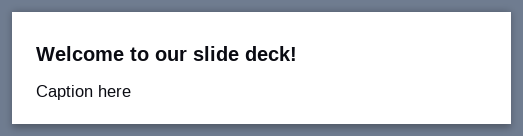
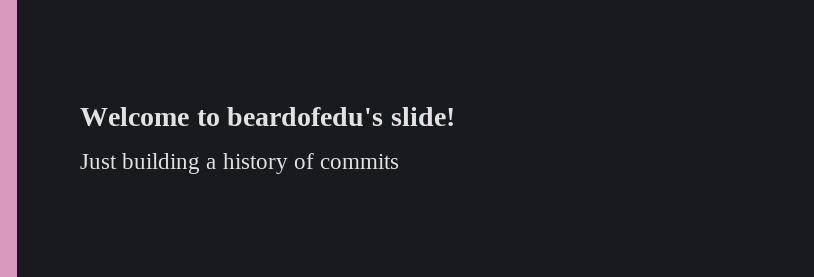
[155,46,297,61] [36,85,131,100] our slide deck! // Caption here -> [227,107,455,126] [80,153,400,174] beardofedu's slide! // Just building a history of commits

